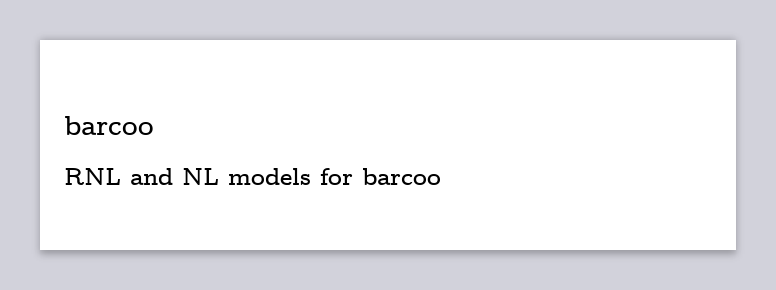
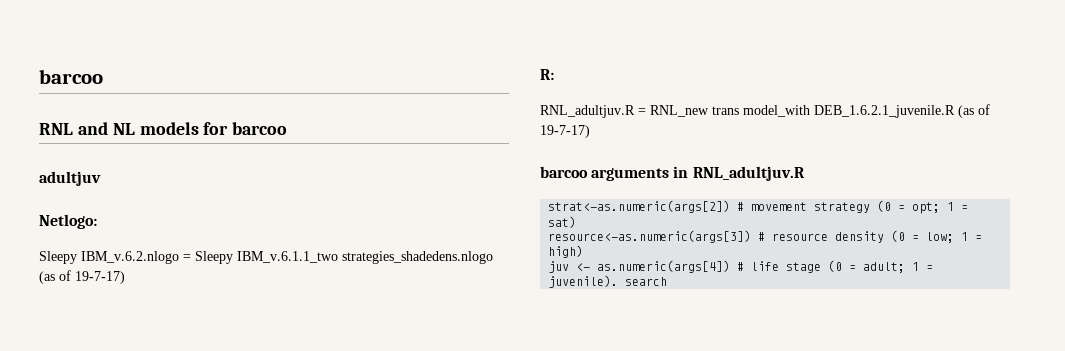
(441, 176) none -> [39,171,101,186] [39,214,97,229] [39,251,493,264] [39,270,125,284] [540,69,554,80] [540,104,990,118] [540,125,590,138] [540,166,805,181] [548,200,969,214] [548,216,577,228] [548,230,983,243] [548,245,584,258] [548,260,934,273] [548,275,668,288] // adultjuv // Netlogo: // Sleepy IBM_v.6.2.nlogo = Sleepy IBM_v.6.1.1_two strategies_shadedens.nlogo (as of 19-7-17) // R: // RNL_adultjuv.R = RNL_new trans model_with DEB_1.6.2.1_juvenile.R (as of 19-7-17) // barcoo arguments in RNL_adultjuv.R // strat<-as.numeric(args[2]) # movement strategy (0 = opt; 1 = sat) // resource<-as.numeric(args[3]) # resource density (0 = low; 1 = high) // juv <- as.numeric(args[4]) # life stage (0 = adult; 1 = juvenile). search

